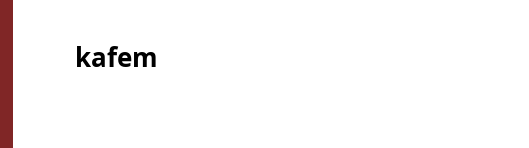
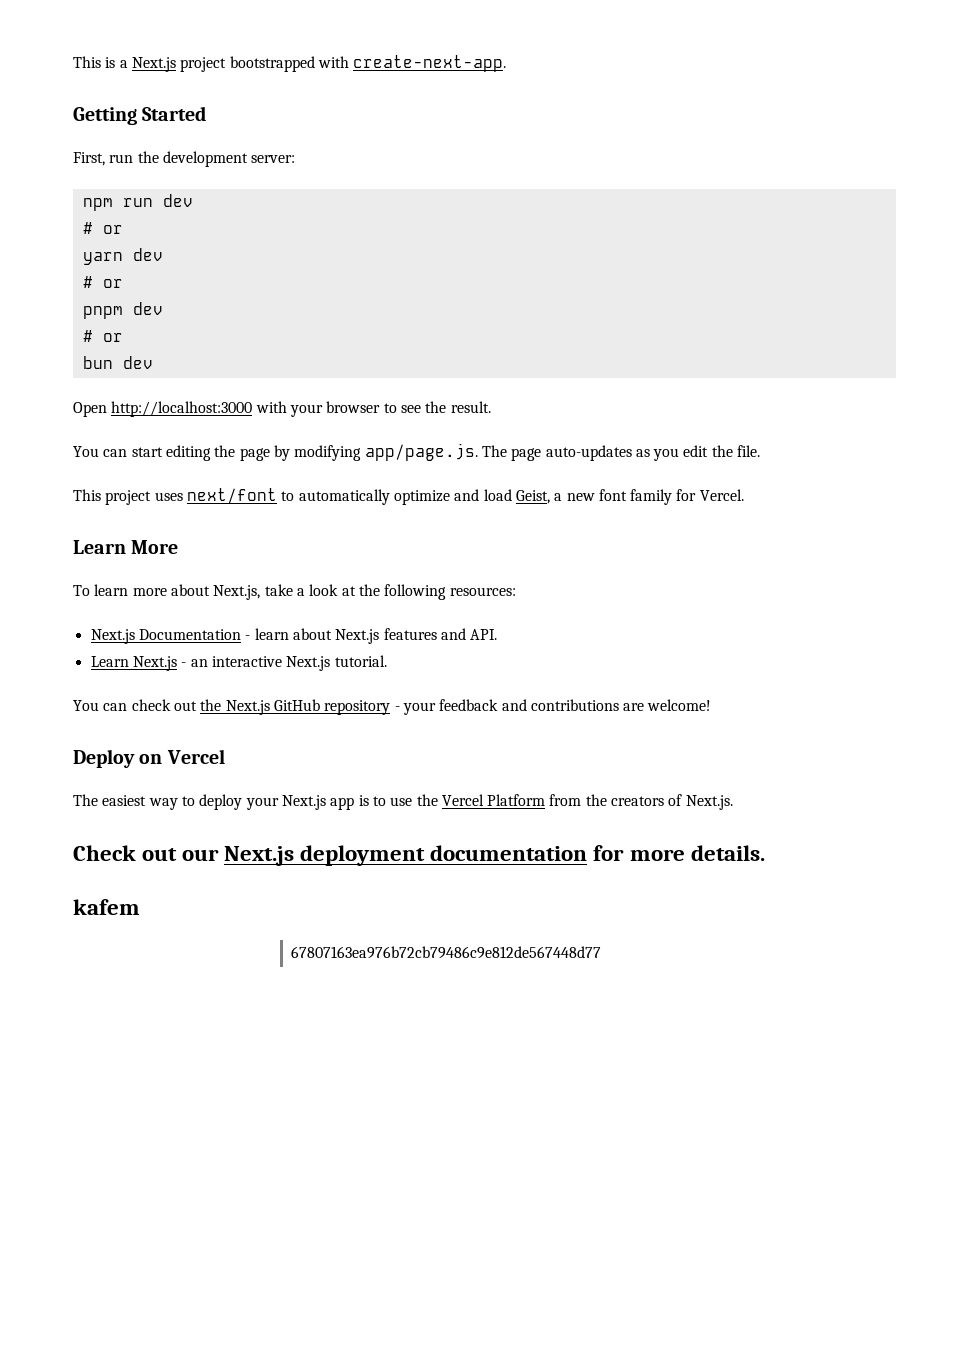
(75, 56) none -> [73,55,507,72] [73,106,207,125] [73,151,296,167] [82,194,193,211] [82,222,123,234] [82,248,163,265] [82,276,123,288] [82,302,163,319] [82,330,123,342] [82,356,153,369] [73,401,491,417] [73,443,761,461] [73,488,744,505] [73,540,179,554] [73,584,516,600] [90,628,498,644] [90,655,387,671] [73,699,712,715] [73,749,225,768] [73,794,733,810] [73,845,765,866] This is a Next.js project bootstrapped with create-next-app. // Getting Started // First, run the development server: // npm run dev // # or // yarn dev // # or // pnpm dev // # or // bun dev // Open http://localhost:3000 with your browser to see the result. // You can start editing the page by modifying app/page.js. The page auto-updates as you edit the file. // This project uses next/font to automatically optimize and load Geist, a new font family for Vercel. // Learn More // To learn more about Next.js, take a look at the following resources: // Next.js Documentation - learn about Next.js features and API. // Learn Next.js - an interactive Next.js tutorial. // You can check out the Next.js GitHub repository - your feedback and contributions are welcome! // Deploy on Vercel // The easiest way to deploy your Next.js app is to use the Vercel Platform from the creators of Next.js. // Check out our Next.js deployment documentation for more details. //
(158, 56) none -> [291,946,602,959] // 67807163ea976b72cb79486c9e812de567448d77

